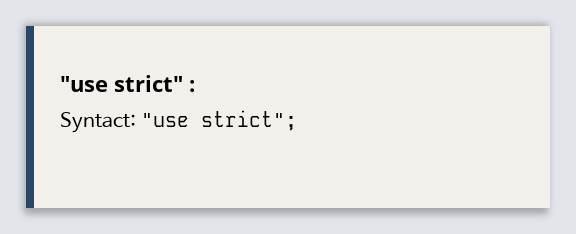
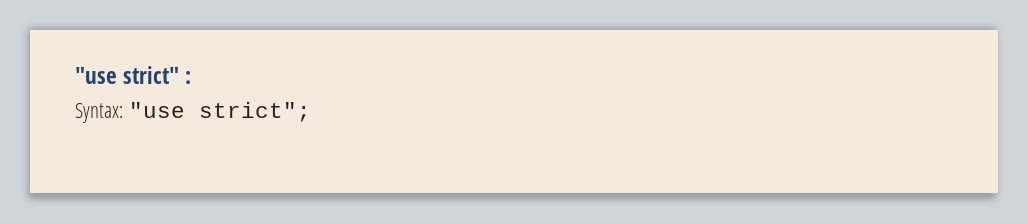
[60,112,136,133] Syntact: -> [75,103,123,123] Syntax:

